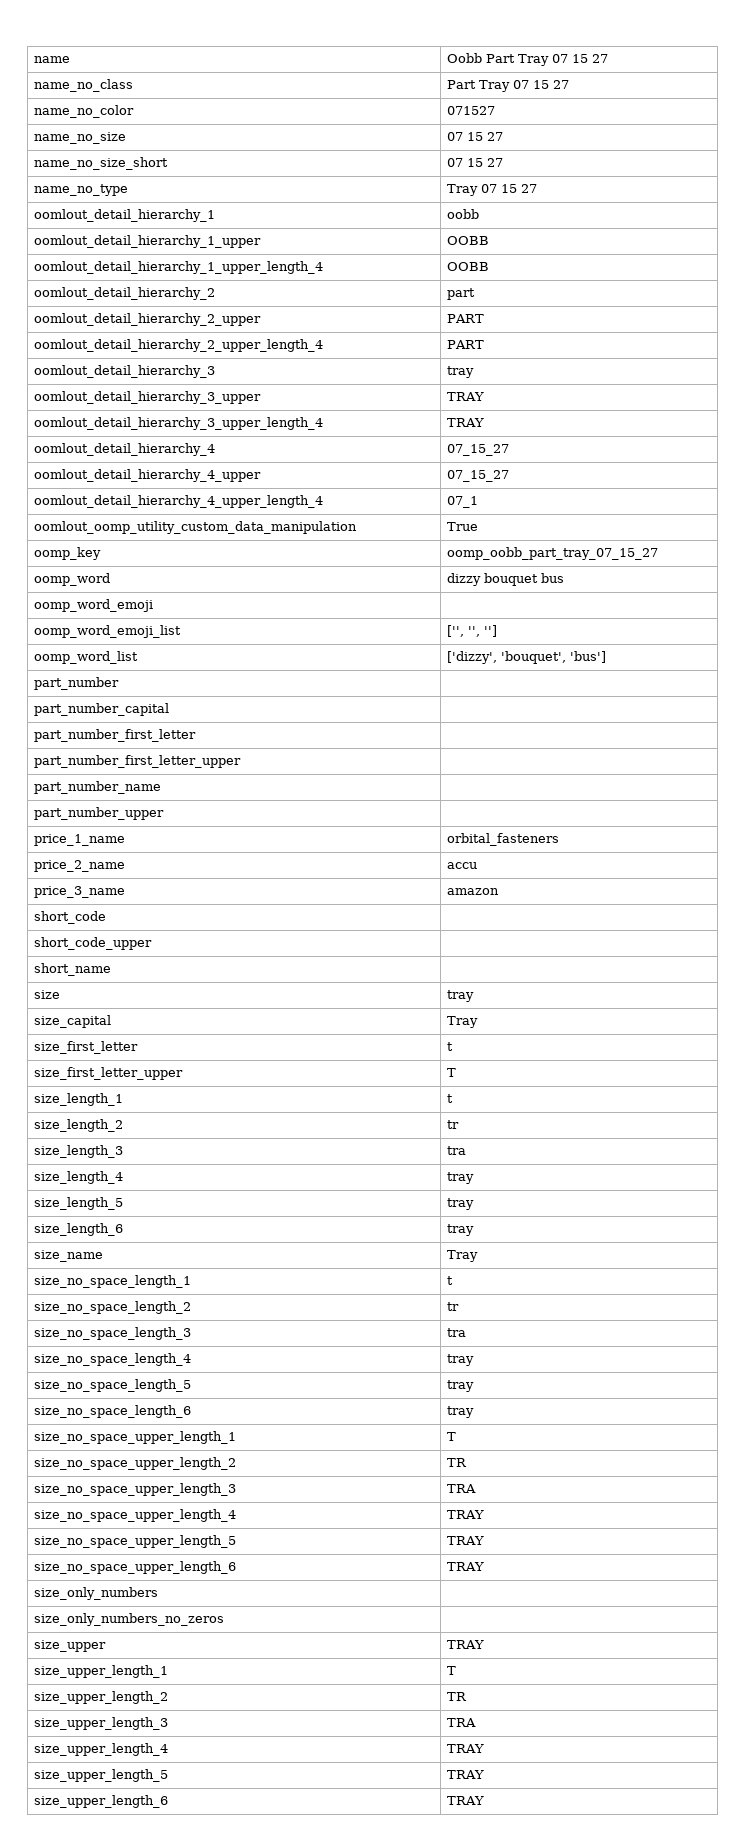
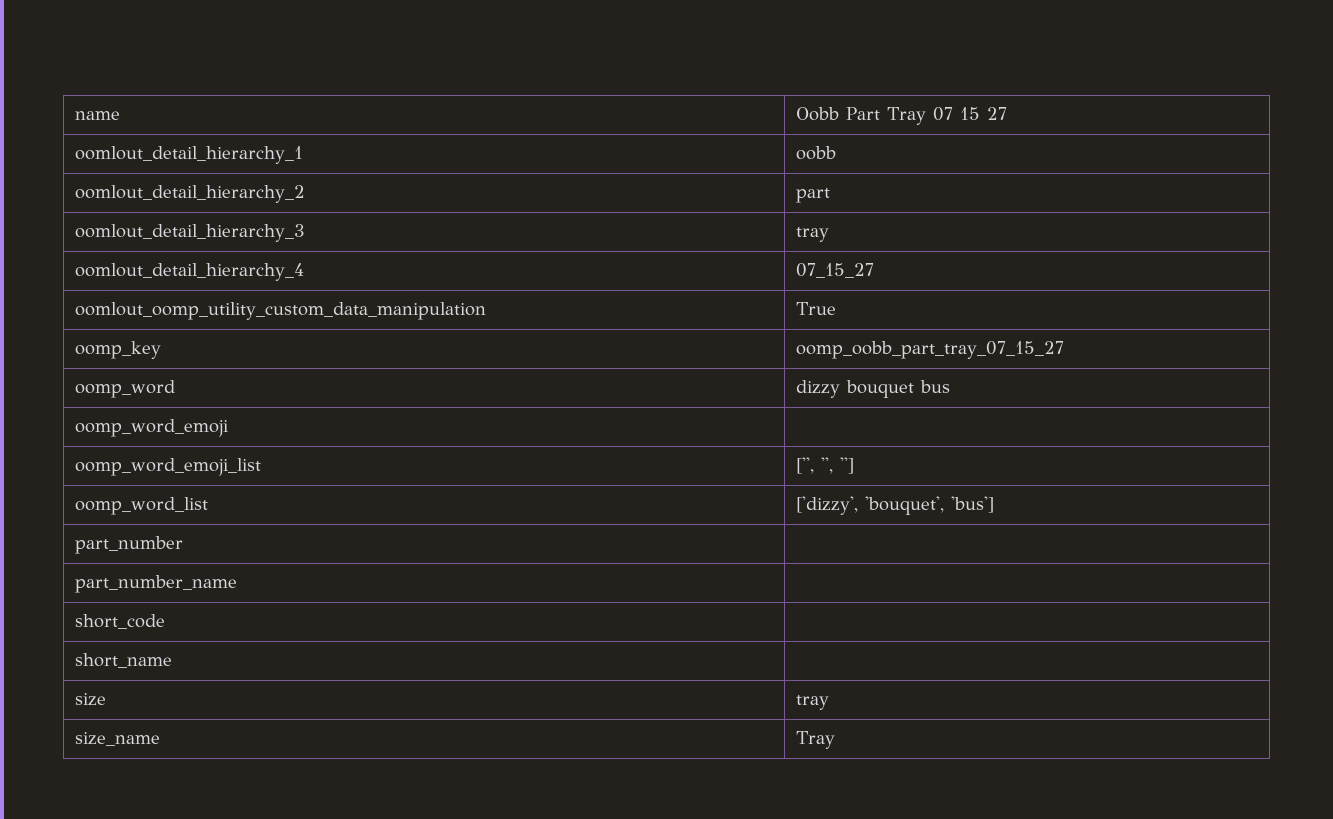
[33,79,133,92] [446,80,569,92] [33,105,134,118] [446,106,495,115] [33,132,126,144] [446,132,503,141] [33,157,168,170] [446,158,503,167] [33,184,128,196] [446,184,537,196] [33,209,215,222] [446,209,479,219] [33,235,261,248] [446,236,489,245] [33,261,323,274] [446,262,489,271] [33,287,215,300] [446,288,475,300] [33,313,261,326] [446,314,484,323] [33,339,323,352] [446,340,484,349] [33,365,215,378] [446,366,474,378] [33,391,261,404] [446,392,484,401] [33,417,323,430] [446,418,484,427] [33,443,215,456] [446,444,509,456] [33,469,261,482] [446,470,509,482] [33,495,323,508] [446,496,478,508] name_no_class | Part Tray 07 15 27 // name_no_color | 071527 // name_no_size | 07 15 27 // name_no_size_short | 07 15 27 // name_no_type | Tray 07 15 27 // oomlout_detail_hierarchy_1 | oobb // oomlout_detail_hierarchy_1_upper | OOBB // oomlout_detail_hierarchy_1_upper_length_4 | OOBB // oomlout_detail_hierarchy_2 | part // oomlout_detail_hierarchy_2_upper | PART // oomlout_detail_hierarchy_2_upper_length_4 | PART // oomlout_detail_hierarchy_3 | tray // oomlout_detail_hierarchy_3_upper | TRAY // oomlout_detail_hierarchy_3_upper_length_4 | TRAY // oomlout_detail_hierarchy_4 | 07_15_27 // oomlout_detail_hierarchy_4_upper | 07_15_27 // oomlout_detail_hierarchy_4_upper_length_4 | 07_1 -> [75,146,304,164] [796,146,837,160] [75,185,306,203] [796,188,831,203] [75,224,306,242] [796,227,830,242] [75,263,305,281] [796,263,875,278] oomlout_detail_hierarchy_1 | oobb // oomlout_detail_hierarchy_2 | part // oomlout_detail_hierarchy_3 | tray // oomlout_detail_hierarchy_4 | 07_15_27
[33,703,169,716] [33,729,196,742] [33,755,241,768] [33,781,161,794] [33,807,164,820] [33,834,125,846] [446,833,559,846] [33,860,125,872] [446,862,477,869] [33,886,125,898] [446,888,499,895] part_number_capital | // part_number_first_letter | // part_number_first_letter_upper | // part_number_name | // part_number_upper | // price_1_name | orbital_fasteners // price_2_name | accu // price_3_name | amazon -> [75,575,238,593] part_number_name |
[33,937,152,950] // short_code_upper | -> (166, 621) none
[33,1015,111,1028] [446,1016,478,1028] [33,1041,138,1054] [446,1042,453,1051] [33,1067,183,1080] [446,1068,456,1077] [33,1093,123,1106] [446,1094,453,1103] [33,1119,123,1132] [446,1120,459,1129] [33,1145,123,1158] [446,1146,466,1155] [33,1171,123,1184] [446,1172,474,1184] [33,1197,123,1210] [446,1198,474,1210] [33,1223,123,1236] [446,1224,474,1236] [33,1250,103,1262] [446,1250,478,1262] [33,1275,191,1288] [446,1276,453,1285] [33,1301,191,1314] [446,1302,459,1311] [33,1327,191,1340] [446,1328,466,1337] [33,1353,191,1366] [446,1354,474,1366] [33,1379,191,1392] [446,1380,474,1392] [33,1405,191,1418] [446,1406,474,1418] [33,1431,236,1444] [446,1432,456,1441] [33,1457,236,1470] [446,1458,467,1467] [33,1483,236,1496] [446,1484,476,1493] [33,1509,236,1522] [446,1510,484,1519] [33,1535,236,1548] [446,1536,484,1545] [33,1561,236,1574] [446,1562,484,1571] [33,1587,158,1600] [33,1613,224,1626] [33,1640,106,1652] [446,1640,484,1649] [33,1665,168,1678] [446,1666,456,1675] [33,1691,168,1704] [446,1692,467,1701] [33,1717,168,1730] [446,1718,476,1727] [33,1743,168,1756] [446,1744,484,1753] [33,1769,168,1782] [446,1770,484,1779] [33,1795,168,1808] [446,1796,484,1805] size_capital | Tray // size_first_letter | t // size_first_letter_upper | T // size_length_1 | t // size_length_2 | tr // size_length_3 | tra // size_length_4 | tray // size_length_5 | tray // size_length_6 | tray // size_name | Tray // size_no_space_length_1 | t // size_no_space_length_2 | tr // size_no_space_length_3 | tra // size_no_space_length_4 | tray // size_no_space_length_5 | tray // size_no_space_length_6 | tray // size_no_space_upper_length_1 | T // size_no_space_upper_length_2 | TR // size_no_space_upper_length_3 | TRA // size_no_space_upper_length_4 | TRAY // size_no_space_upper_length_5 | TRAY // size_no_space_upper_length_6 | TRAY // size_only_numbers | // size_only_numbers_no_zeros | // size_upper | TRAY // size_upper_length_1 | T // size_upper_length_2 | TR // size_upper_length_3 | TRA // size_upper_length_4 | TRAY // size_upper_length_5 | TRAY // size_upper_length_6 | TRAY -> [75,732,161,746] [796,731,836,749] size_name | Tray

